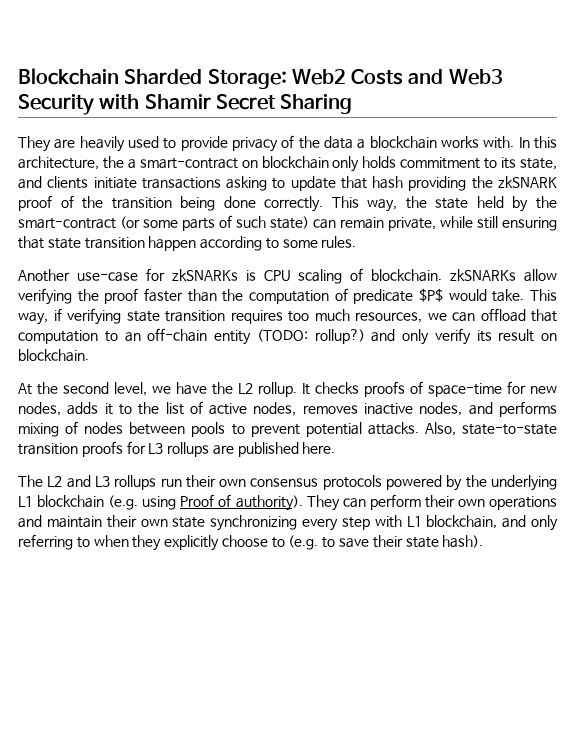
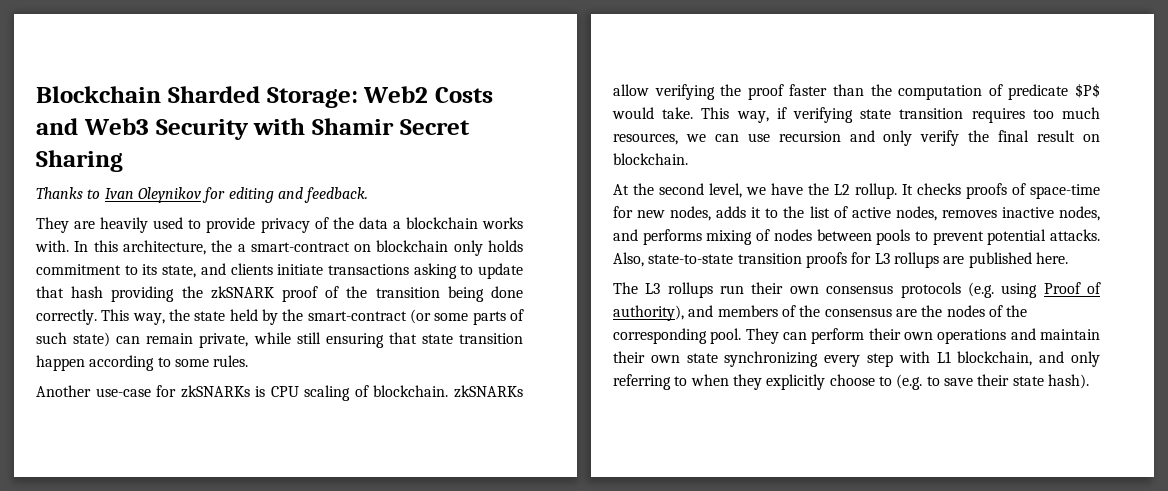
(353, 104) none -> [36,187,369,203] // Thanks to Ivan Oleynikov for editing and feedback.
[480,308,557,322] [18,328,365,345] offload that computation to an off-chain entity (TODO: rollup?) -> [747,131,841,142] use recursion
[476,330,492,342] its -> [968,130,1030,142] the final
[47,475,91,488] L2 and -> (638, 288) none
[386,475,558,491] [18,494,303,511] powered by the underlying L1 blockchain (e.g. using Proof of authority). -> [967,282,1101,298] [613,305,1028,321] [613,328,742,344] (e.g. using Proof of authority), and members of the consensus are the nodes of the corresponding pool.

